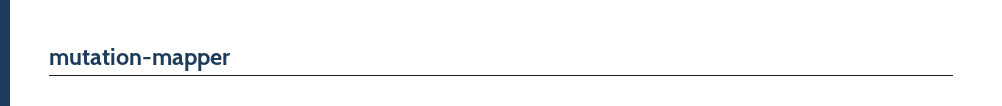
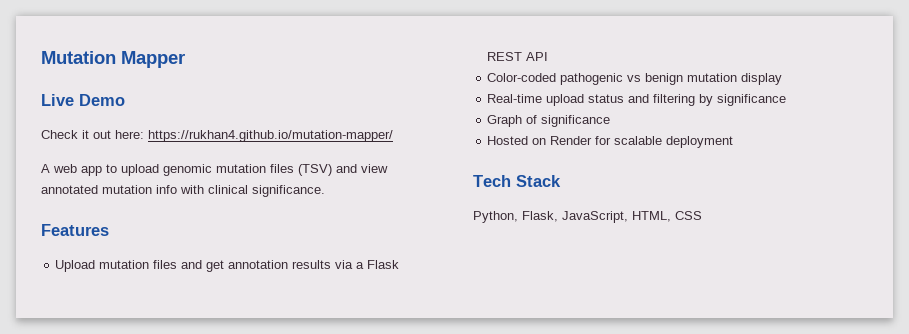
[49,48,231,71] mutation-mapper -> [41,51,185,68] [41,94,125,106] [41,130,393,142] [41,164,388,176] [41,185,325,197] [41,224,109,236] [55,260,400,272] [487,52,549,61] [487,73,783,85] [487,94,787,106] [487,115,611,127] [487,136,734,148] [473,175,561,187] [473,211,702,223] Mutation Mapper // Live Demo // Check it out here: https://rukhan4.github.io/mutation-mapper/ // A web app to upload genomic mutation files (TSV) and view annotated mutation info with clinical significance. // Features // Upload mutation files and get annotation results via a Flask REST API // Color-coded pathogenic vs benign mutation display // Real-time upload status and filtering by significance // Graph of significance // Hosted on Render for scalable deployment // Tech Stack // Python, Flask, JavaScript, HTML, CSS

